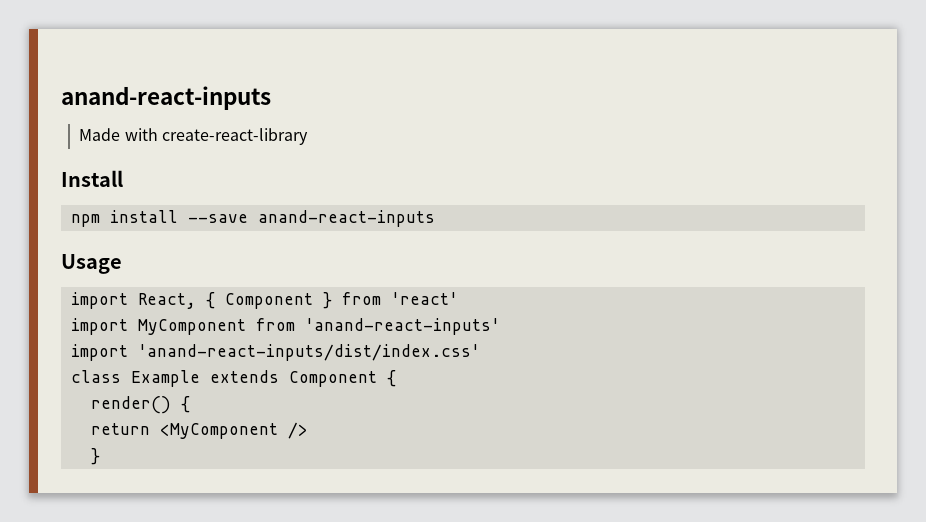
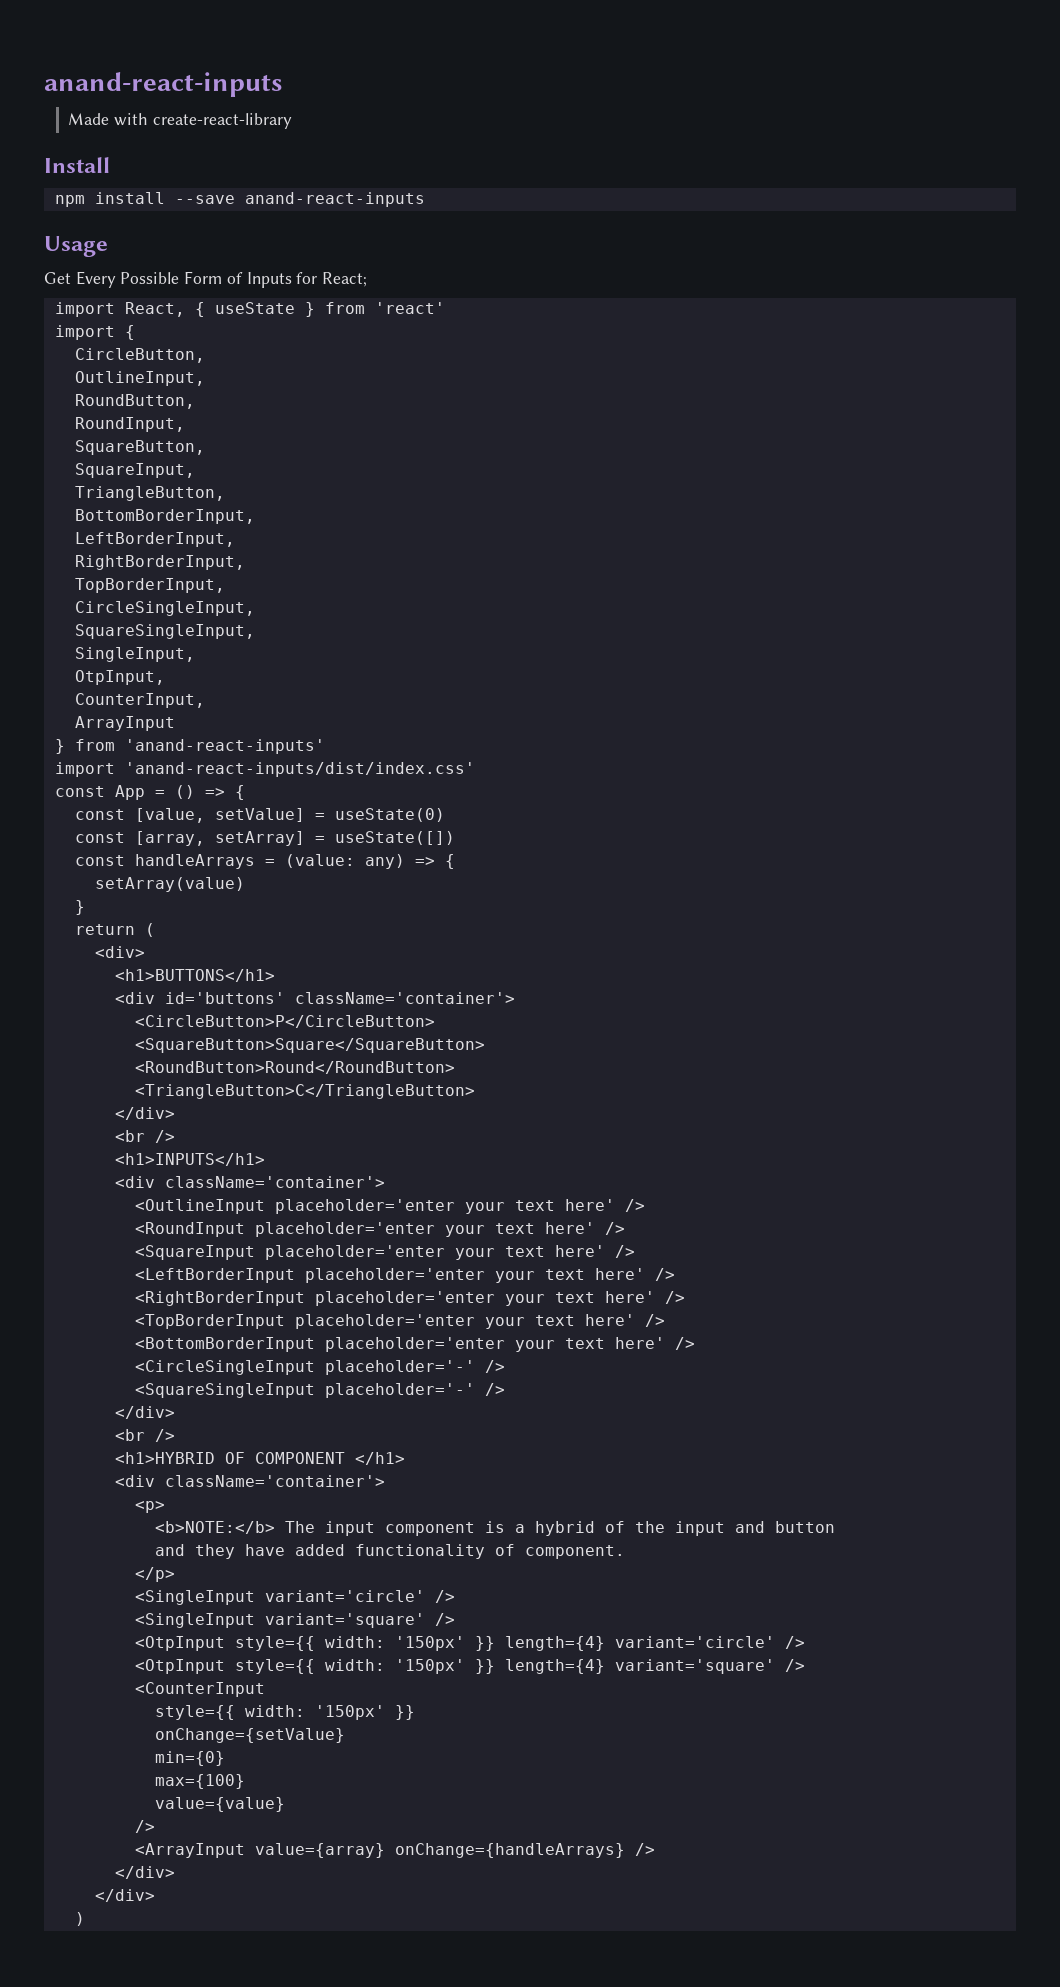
(122, 264) none -> [44,271,368,288] // Get Every Possible Form of Inputs for React;
[224,293,313,309] Component -> [214,302,295,314] useState
[137,318,500,335] [70,344,480,361] [70,370,396,387] [90,396,190,414] MyComponent from 'anand-react-inputs' // import 'anand-react-inputs/dist/index.css' // class Example extends Component { // render() { -> [124,325,135,340] [74,348,205,363] [74,371,205,386] [74,394,195,409] [74,417,185,432] [74,440,205,455] [74,463,195,478] [74,486,225,501] [74,509,255,524] [74,532,235,547] [74,555,245,570] [74,578,225,593] [74,601,255,616] [74,624,255,639] [74,647,195,662] [74,670,165,685] [74,693,205,708] [74,716,175,731] [54,739,325,754] [54,762,475,777] [54,785,245,800] [74,808,445,823] [74,831,455,846] [74,854,455,869] [94,877,245,892] [74,900,85,915] { // CircleButton, // OutlineInput, // RoundButton, // RoundInput, // SquareButton, // SquareInput, // TriangleButton, // BottomBorderInput, // LeftBorderInput, // RightBorderInput, // TopBorderInput, // CircleSingleInput, // SquareSingleInput, // SingleInput, // OtpInput, // CounterInput, // ArrayInput // } from 'anand-react-inputs' // import 'anand-react-inputs/dist/index.css' // const App = () => { // const [value, setValue] = useState(0) // const [array, setArray] = useState([]) // const handleArrays = (value: any) => { // setArray(value) // }
[159,422,308,439] [90,448,100,465] <MyComponent /> // } -> [144,923,155,937] [94,946,145,958] [114,969,275,982] [114,992,515,1004] [134,1015,435,1028] [134,1038,485,1053] [134,1061,455,1074] [134,1084,475,1099] [114,1107,175,1120] [114,1130,175,1143] [114,1153,265,1166] [114,1176,385,1188] [134,1199,645,1214] [134,1222,625,1237] [134,1245,635,1260] [134,1268,675,1283] [134,1291,685,1306] [134,1314,665,1329] [134,1337,695,1352] [134,1360,505,1375] [134,1383,505,1398] [114,1406,175,1419] [114,1429,175,1442] [114,1452,405,1465] [114,1475,385,1487] [134,1501,165,1513] [154,1521,835,1536] [154,1544,625,1559] [134,1567,175,1582] [134,1590,455,1605] [134,1613,455,1628] [134,1636,805,1651] [134,1659,805,1674] [134,1682,265,1697] [154,1705,415,1720] [154,1728,345,1743] [154,1751,225,1766] [154,1774,245,1789] [154,1797,285,1812] [134,1820,155,1833] [134,1843,655,1858] [114,1866,175,1879] [94,1889,155,1902] [74,1912,85,1926] ( // <div> // <h1>BUTTONS</h1> // <div id='buttons' className='container'> // <CircleButton>P</CircleButton> // <SquareButton>Square</SquareButton> // <RoundButton>Round</RoundButton> // <TriangleButton>C</TriangleButton> // </div> // <br /> // <h1>INPUTS</h1> // <div className='container'> // <OutlineInput placeholder='enter your text here' /> // <RoundInput placeholder='enter your text here' /> // <SquareInput placeholder='enter your text here' /> // <LeftBorderInput placeholder='enter your text here' /> // <RightBorderInput placeholder='enter your text here' /> // <TopBorderInput placeholder='enter your text here' /> // <BottomBorderInput placeholder='enter your text here' /> // <CircleSingleInput placeholder='-' /> // <SquareSingleInput placeholder='-' /> // </div> // <br /> // <h1>HYBRID OF COMPONENT </h1> // <div className='container'> // <p> // <b>NOTE:</b> The input component is a hybrid of the input and button // and they have added functionality of component. // </p> // <SingleInput variant='circle' /> // <SingleInput variant='square' /> // <OtpInput style={{ width: '150px' }} length={4} variant='circle' /> // <OtpInput style={{ width: '150px' }} length={4} variant='square' /> // <CounterInput // style={{ width: '150px' }} // onChange={setValue} // min={0} // max={100} // value={value} // /> // <ArrayInput value={array} onChange={handleArrays} /> // </div> // </div> // )

